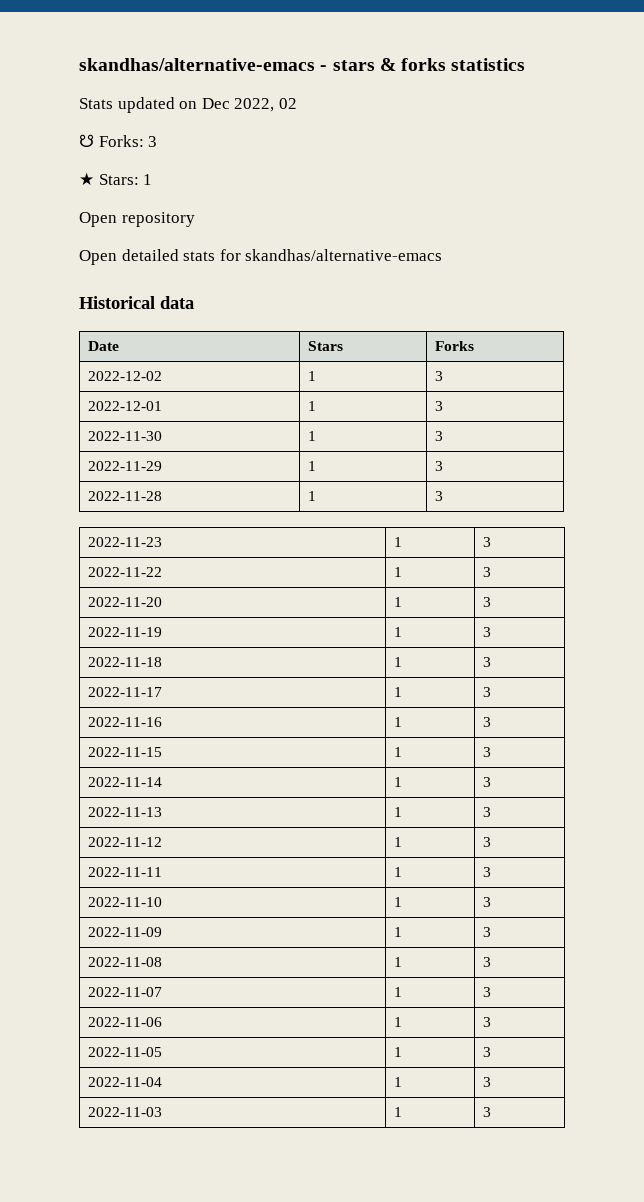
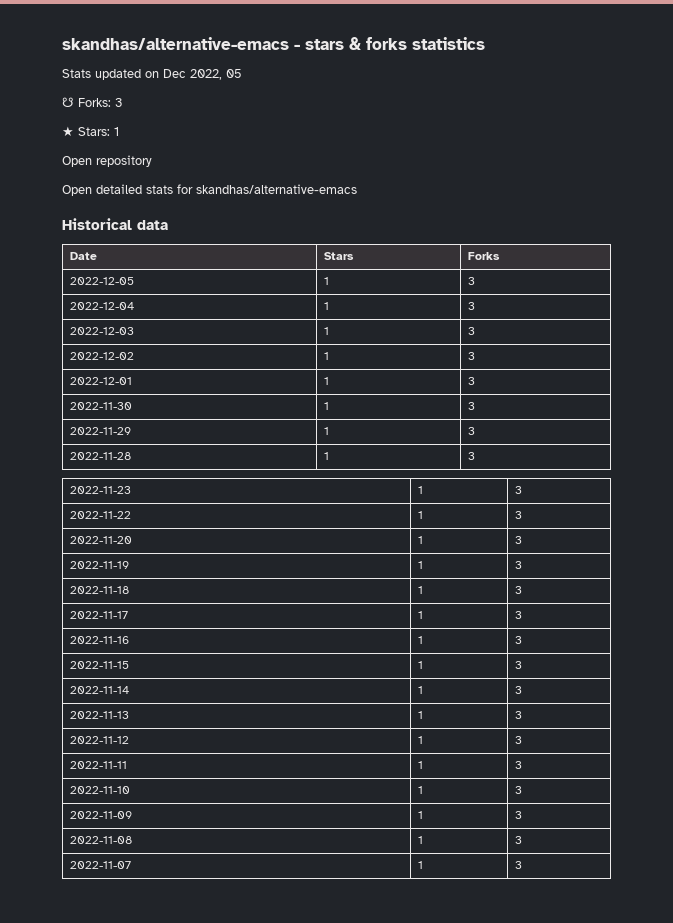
[278,98,297,109] 02 -> [226,69,242,78] 05
(475, 346) none -> [69,277,134,285] [323,277,329,285] [467,277,475,285] [69,302,134,310] [323,302,329,310] [467,302,475,310] [69,327,134,335] [323,327,329,335] [467,327,475,335] // 2022-12-05 | 1 | 3 // 2022-12-04 | 1 | 3 // 2022-12-03 | 1 | 3
[88,1017,163,1027] [394,1017,403,1027] [483,1017,492,1027] [88,1047,163,1057] [394,1047,403,1057] [483,1047,492,1057] [88,1077,163,1087] [394,1077,403,1087] [483,1077,492,1087] [88,1107,163,1117] [394,1107,403,1117] [483,1107,492,1117] // 2022-11-06 | 1 | 3 // 2022-11-05 | 1 | 3 // 2022-11-04 | 1 | 3 // 2022-11-03 | 1 | 3 -> (522, 865) none

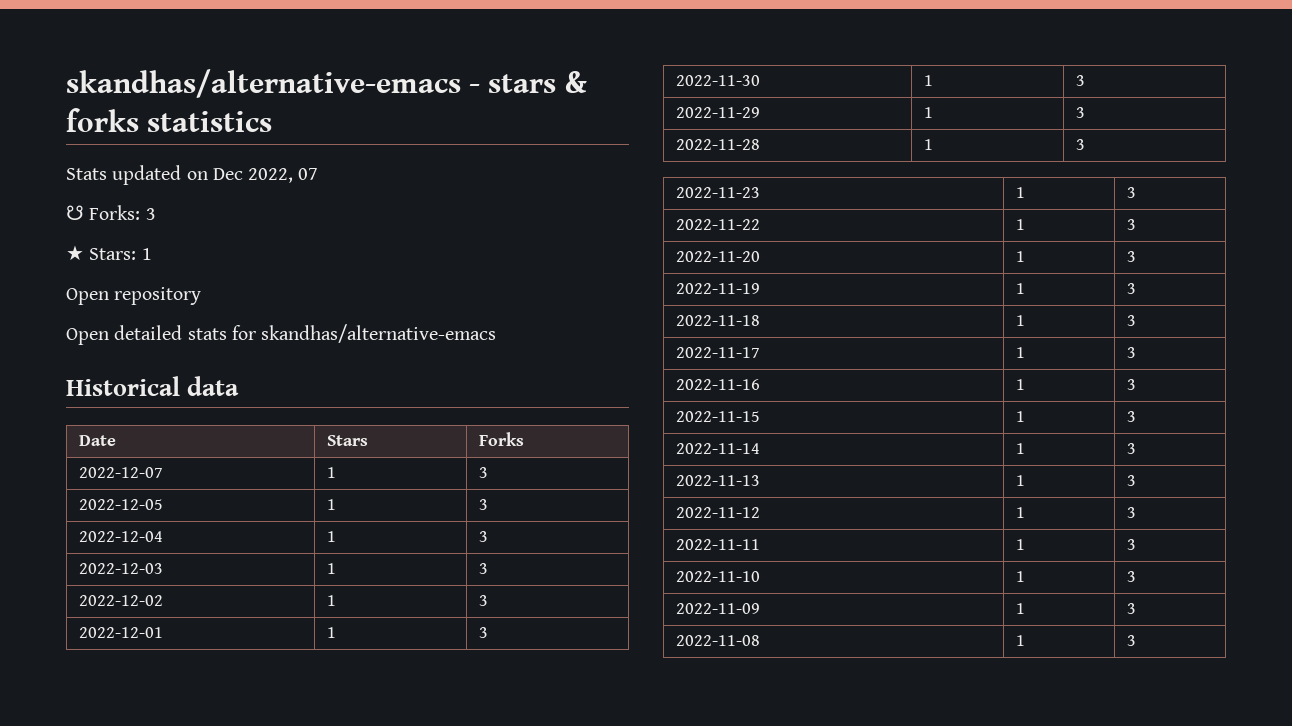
[226,69,242,78] 05 -> [298,168,319,180] 07
(500, 256) none -> [79,467,164,478] [327,467,337,478] [479,467,489,478] // 2022-12-07 | 1 | 3
[69,861,131,869] [417,861,423,869] [514,861,522,869] // 2022-11-07 | 1 | 3 -> (1137, 640) none

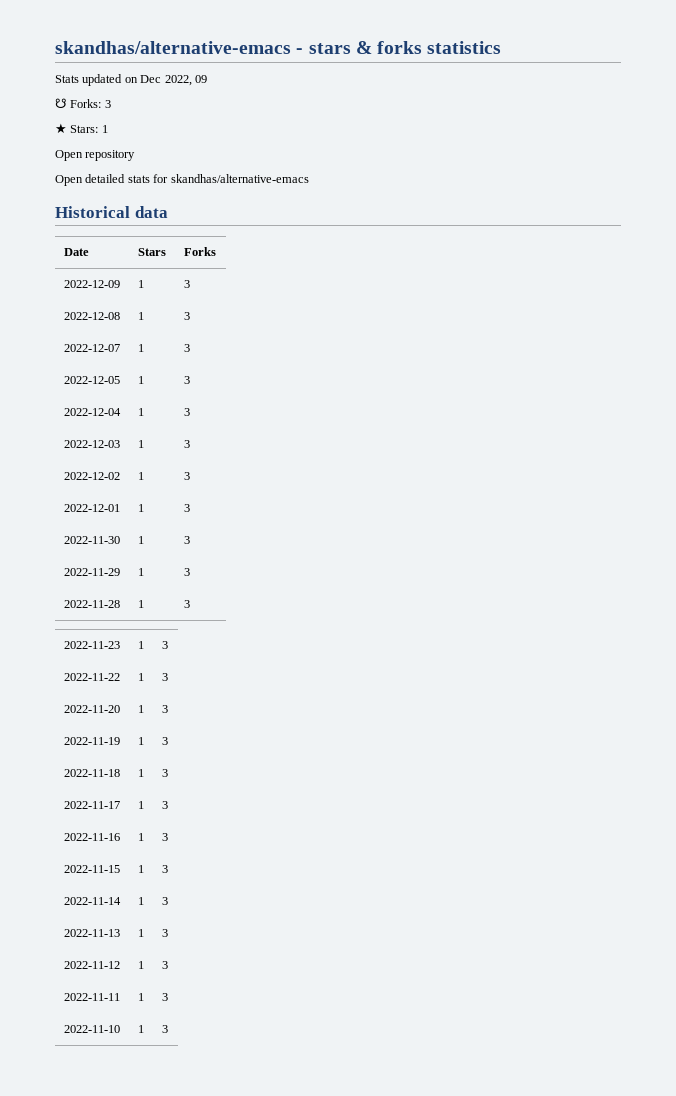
[298,168,319,180] 07 -> [194,75,207,83] 09
(525, 439) none -> [63,280,120,288] [137,280,144,288] [183,280,190,288] [63,312,120,320] [137,312,144,320] [183,312,190,320] // 2022-12-09 | 1 | 3 // 2022-12-08 | 1 | 3
[676,603,761,614] [1016,603,1026,614] [1127,603,1137,614] [676,635,761,646] [1016,635,1026,646] [1127,635,1137,646] // 2022-11-09 | 1 | 3 // 2022-11-08 | 1 | 3 -> (168, 1029) none

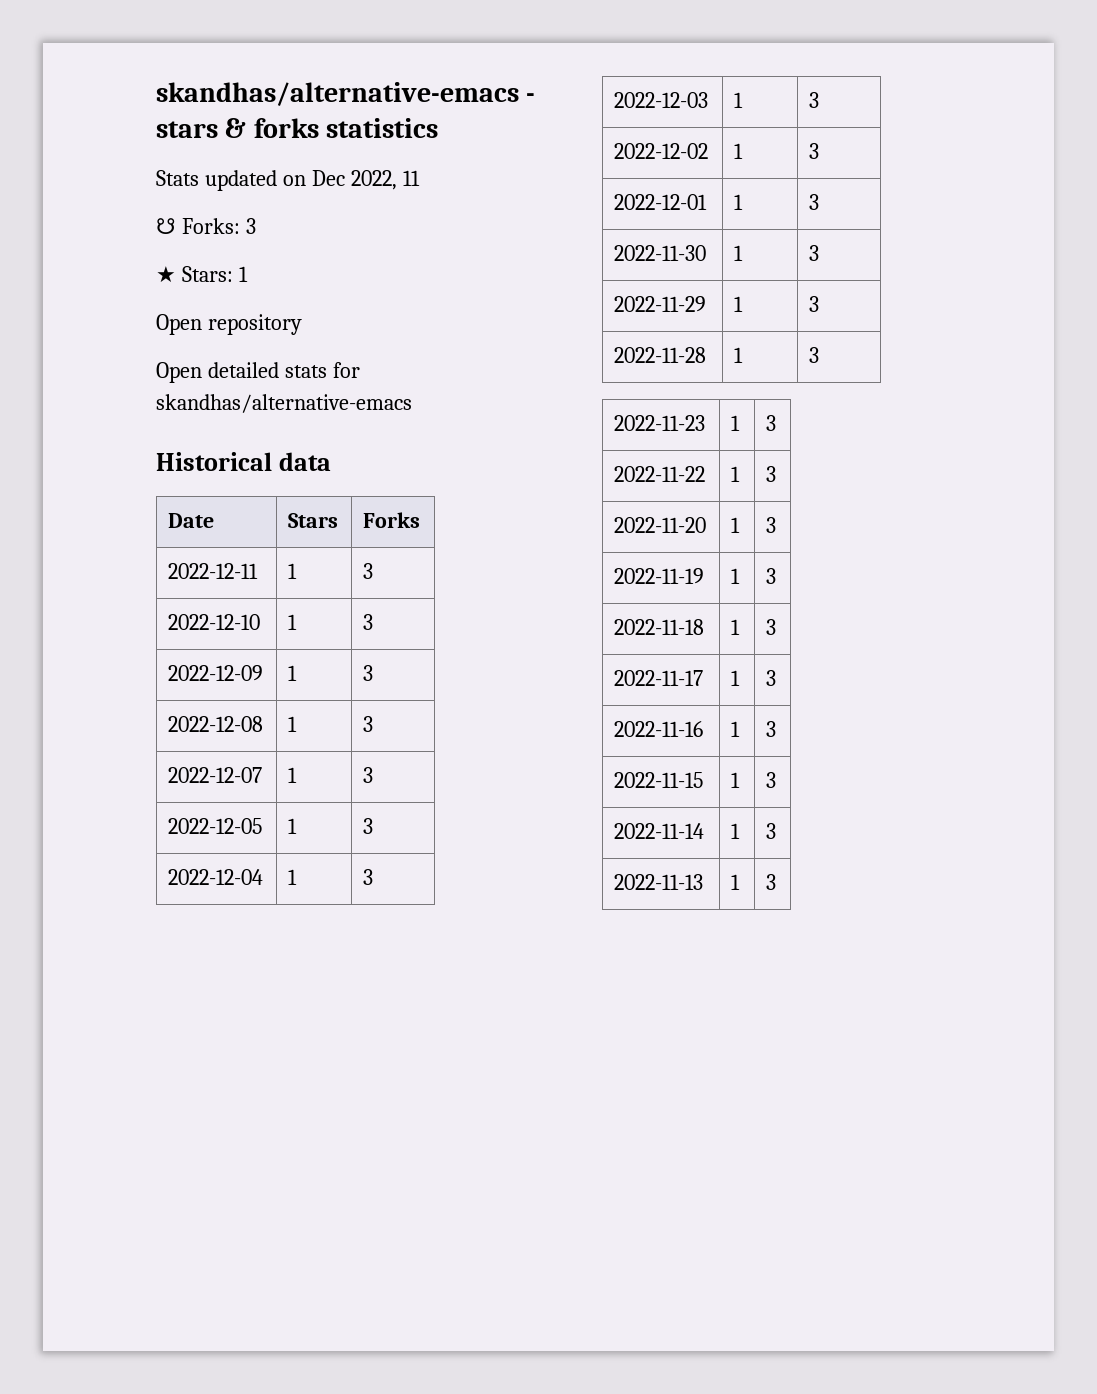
[194,75,207,83] 09 -> [402,170,420,186] 11
(216, 251) none -> [168,563,259,579] [288,563,298,579] [363,563,374,579] [168,614,261,630] [288,614,298,630] [363,614,374,630] // 2022-12-11 | 1 | 3 // 2022-12-10 | 1 | 3
[63,961,120,969] [137,961,144,969] [161,961,168,969] [63,993,120,1001] [137,993,144,1001] [161,993,168,1001] [63,1025,120,1033] [137,1025,144,1033] [161,1025,168,1033] // 2022-11-12 | 1 | 3 // 2022-11-11 | 1 | 3 // 2022-11-10 | 1 | 3 -> (777, 882) none

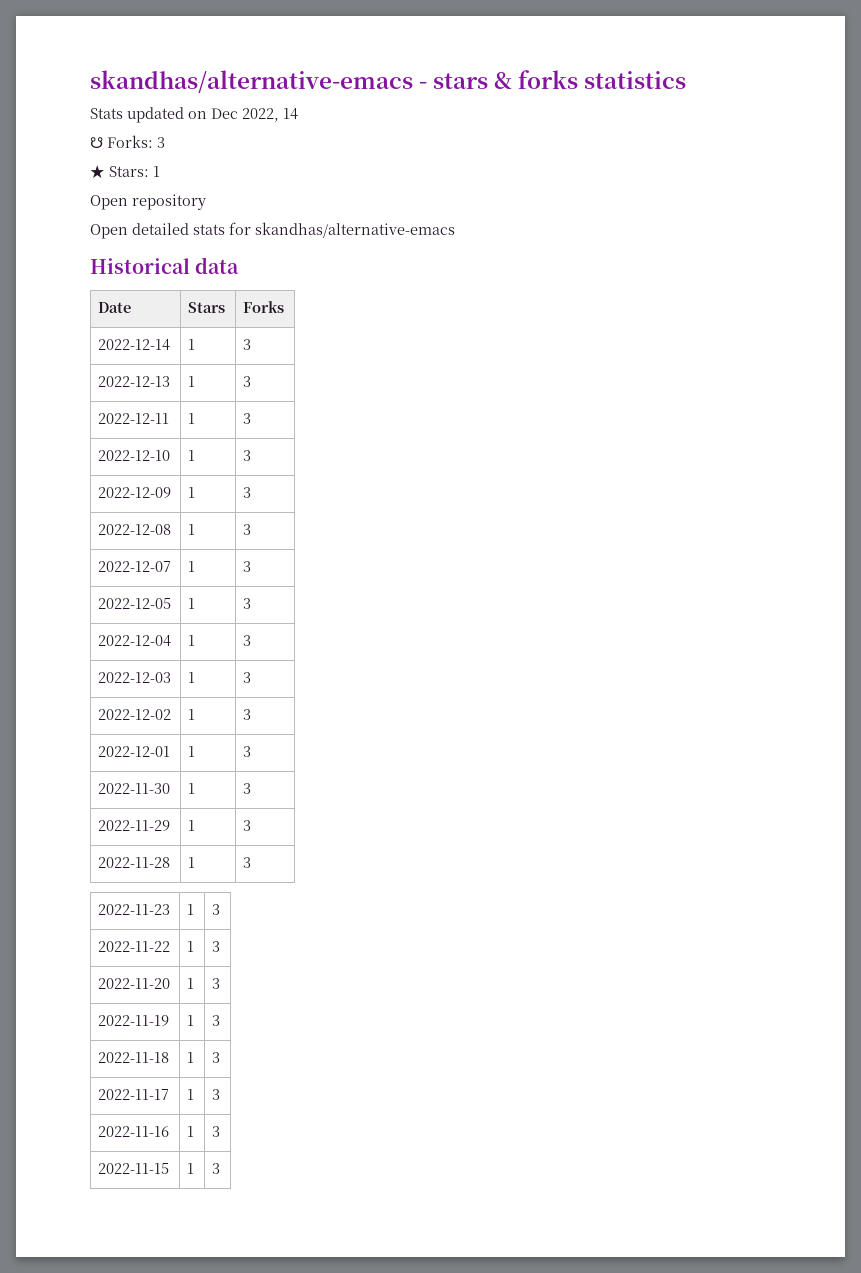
[402,170,420,186] 11 -> [283,108,298,120] 14
(421, 520) none -> [98,339,171,351] [188,339,196,350] [243,339,252,350] [98,376,171,387] [188,376,196,387] [243,376,252,387] // 2022-12-14 | 1 | 3 // 2022-12-13 | 1 | 3
[614,823,705,839] [731,823,741,839] [766,823,777,839] [614,874,704,890] [731,874,741,890] [766,874,777,890] // 2022-11-14 | 1 | 3 // 2022-11-13 | 1 | 3 -> (221, 1168) none

